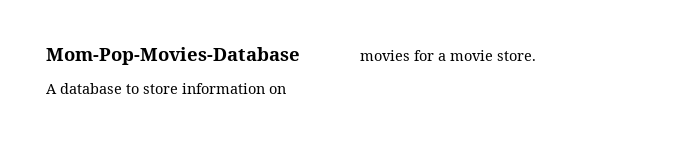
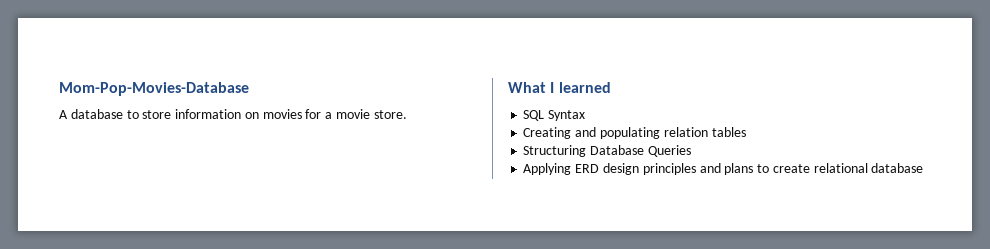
(536, 56) none -> [508,82,611,93] [523,110,586,121] [523,127,746,139] [523,145,691,157] [523,163,924,175] // What I learned // SQL Syntax // Creating and populating relation tables // Structuring Database Queries // Applying ERD design principles and plans to create relational database

